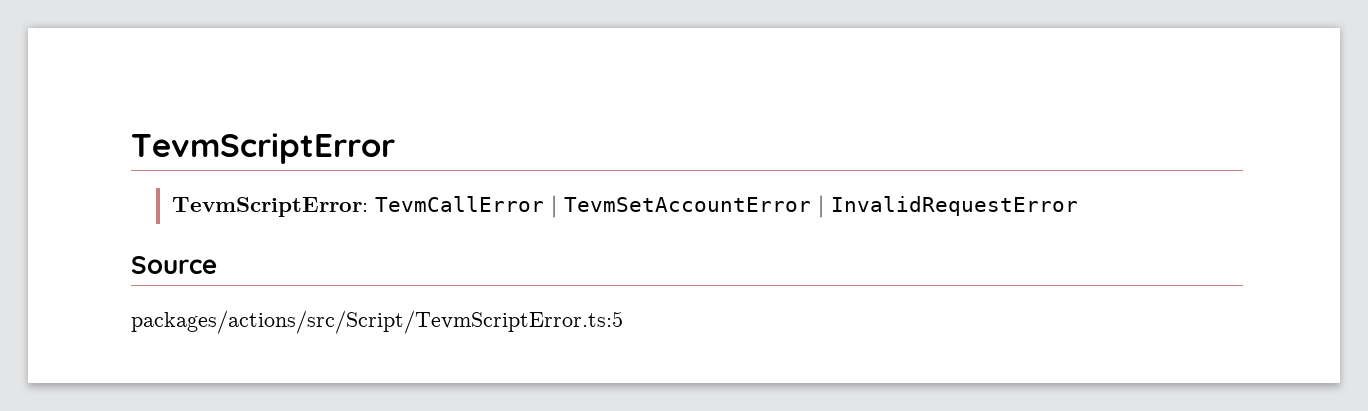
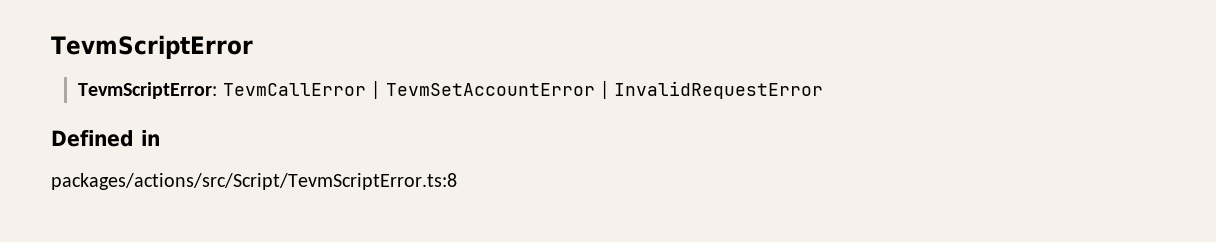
[131,256,217,274] [131,310,623,334] Source // packages/actions/src/Script/TevmScriptError.ts:5 -> [51,130,160,147] [51,173,457,190] Defined in // packages/actions/src/Script/TevmScriptError.ts:8

